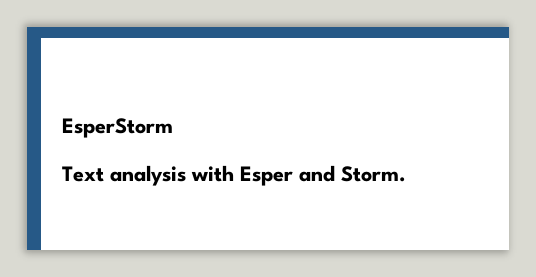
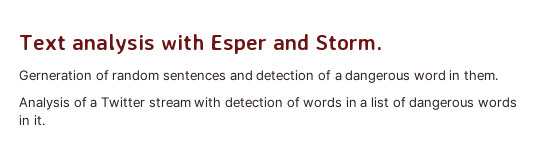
[62,118,173,138] EsperStorm // -> (19, 42) none
(406, 174) none -> [19,70,499,83] [19,97,518,110] [19,115,45,126] // Gerneration of random sentences and detection of a dangerous word in them. // Analysis of a Twitter stream with detection of words in a list of dangerous words in it.

